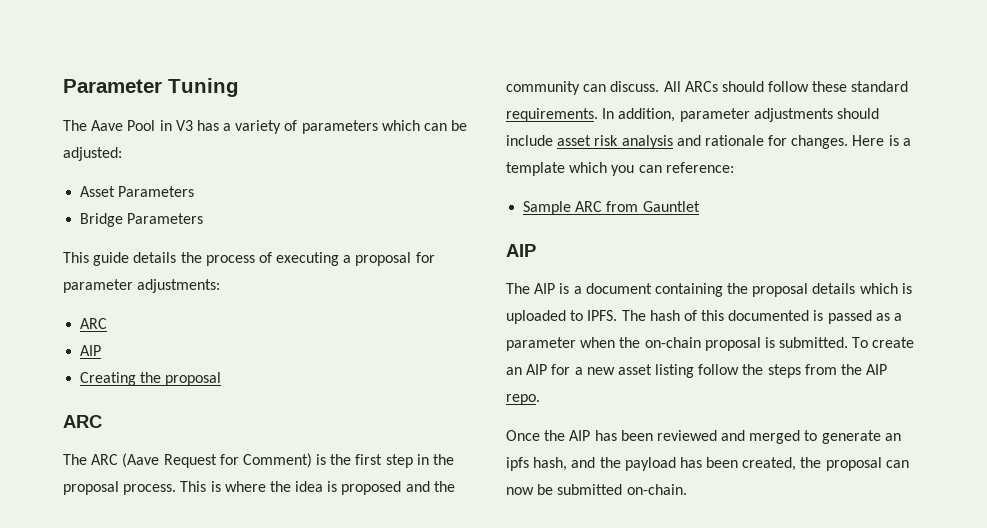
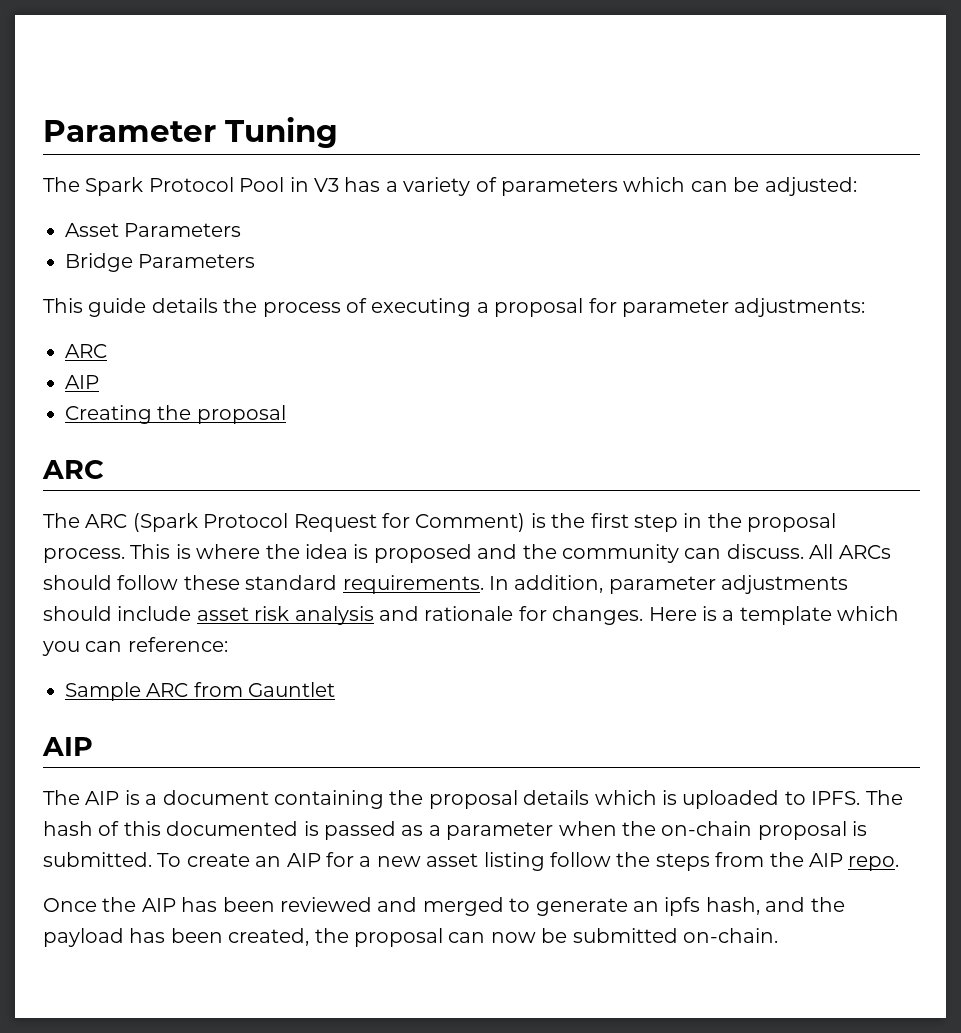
[91,120,124,131] Aave -> [85,177,234,196] Spark Protocol
[122,453,160,468] (Aave -> [132,513,289,532] (Spark Protocol

